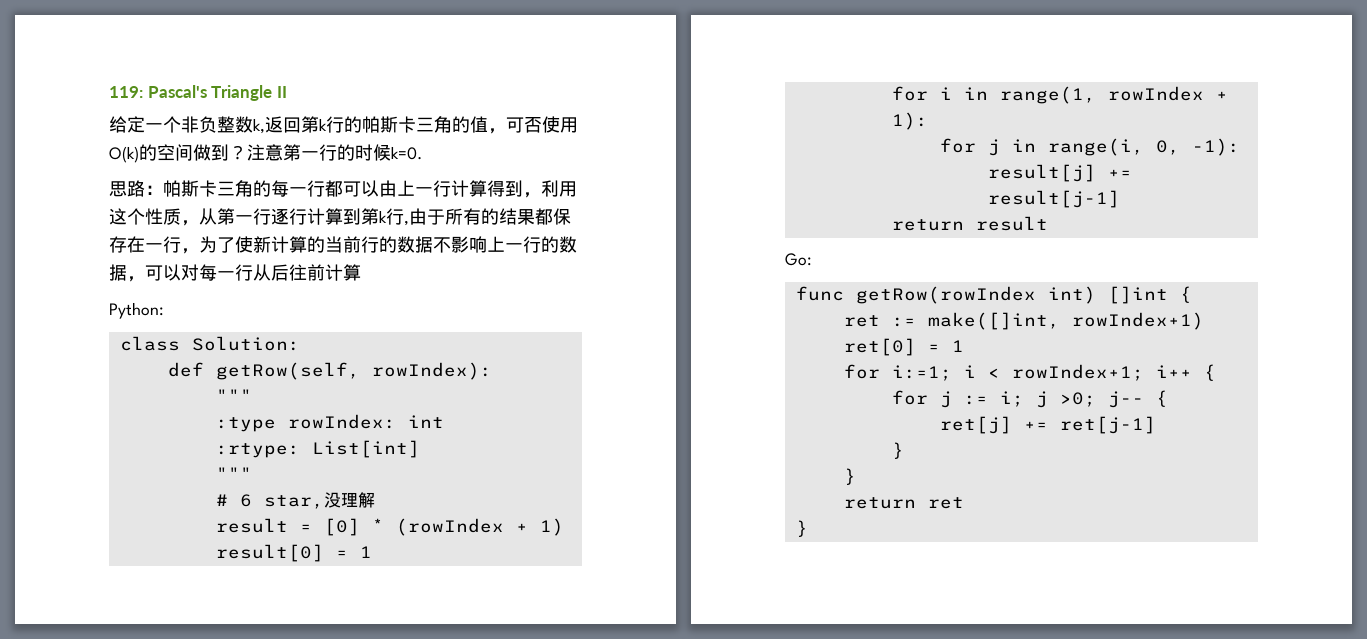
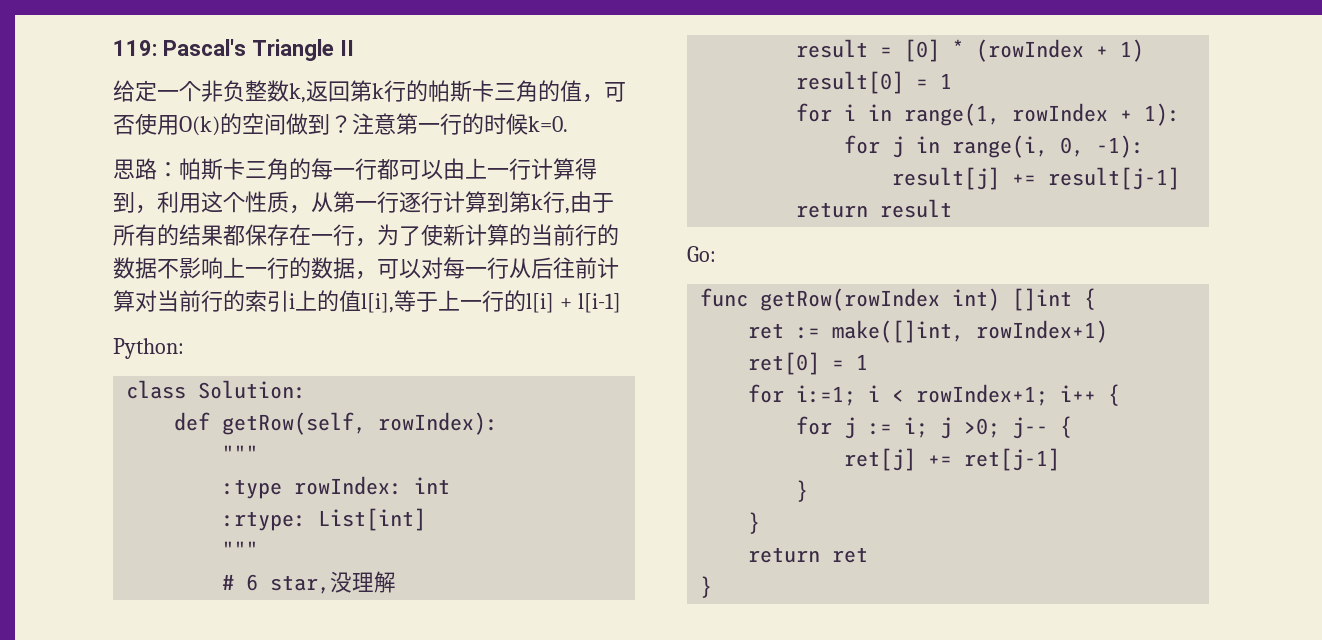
(361, 272) none -> [135,290,621,313] 对当前行的索引i上的值l[i],等于上一行的l[i] + l[i-1]

